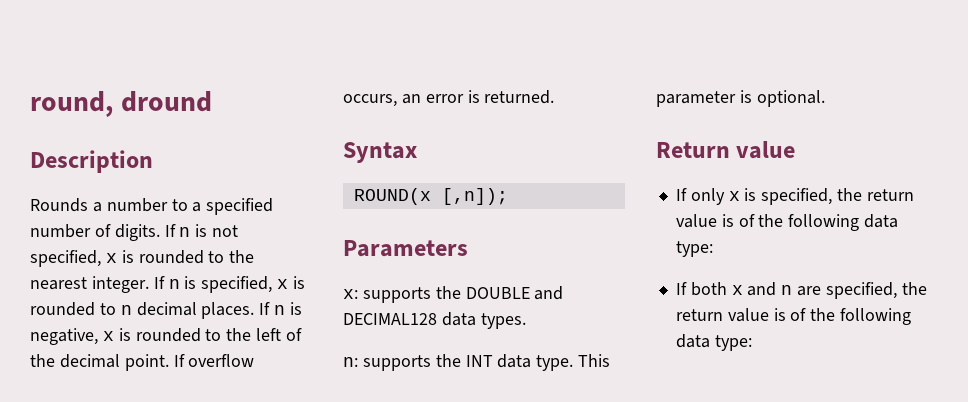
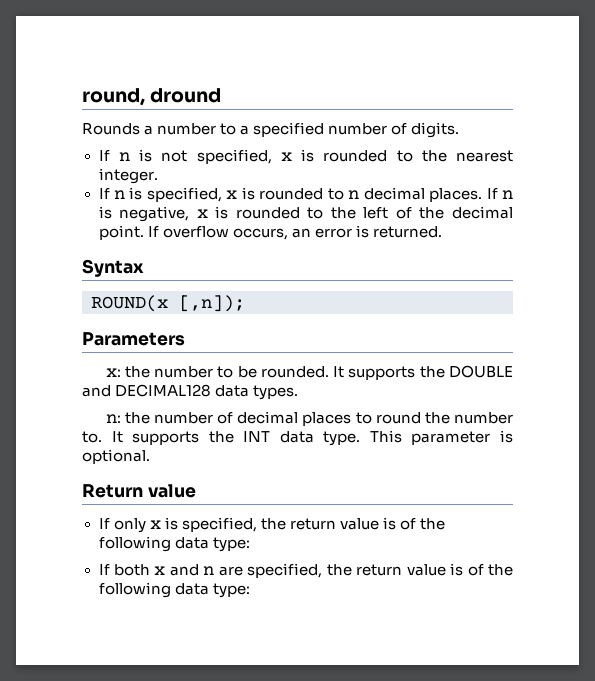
[30,150,153,173] // Description -> (222, 95) none
(160, 232) none -> (460, 130) //
(149, 284) none -> (158, 176) //
(358, 294) none -> [124,366,345,378] the number to be rounded. It
(358, 362) none -> [124,411,513,426] [82,431,123,443] the number of decimal places to round the number to. It

